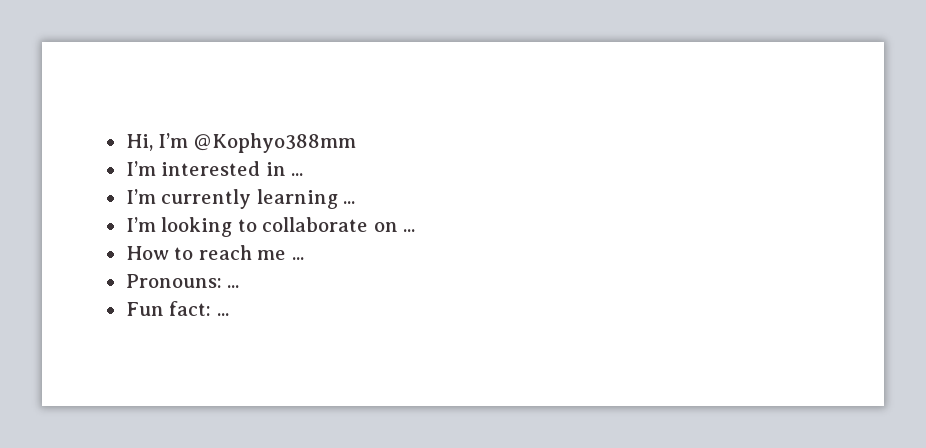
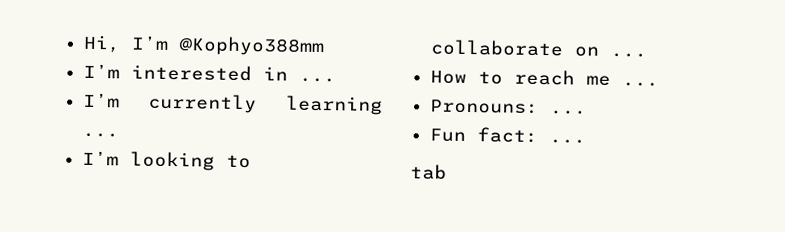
(229, 314) none -> [410,164,447,180] // tab

